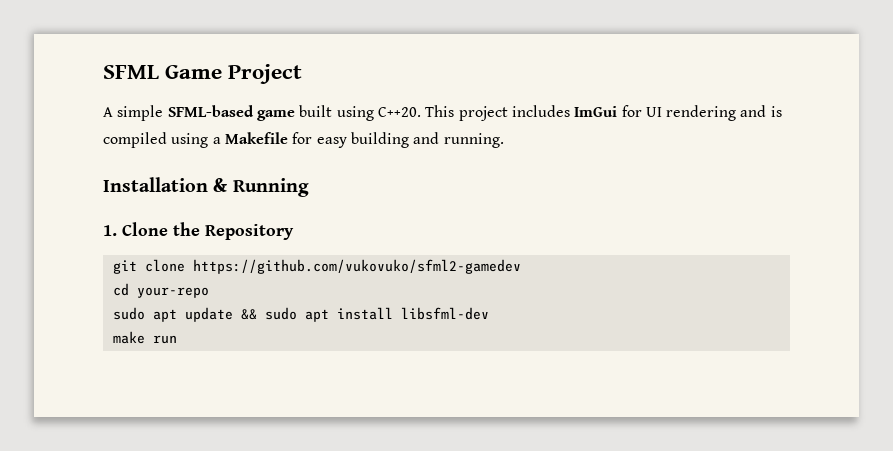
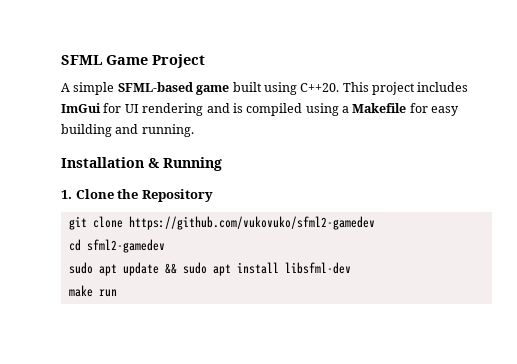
[136,287,209,298] your-repo -> [86,239,165,253] sfml2-gamedev

